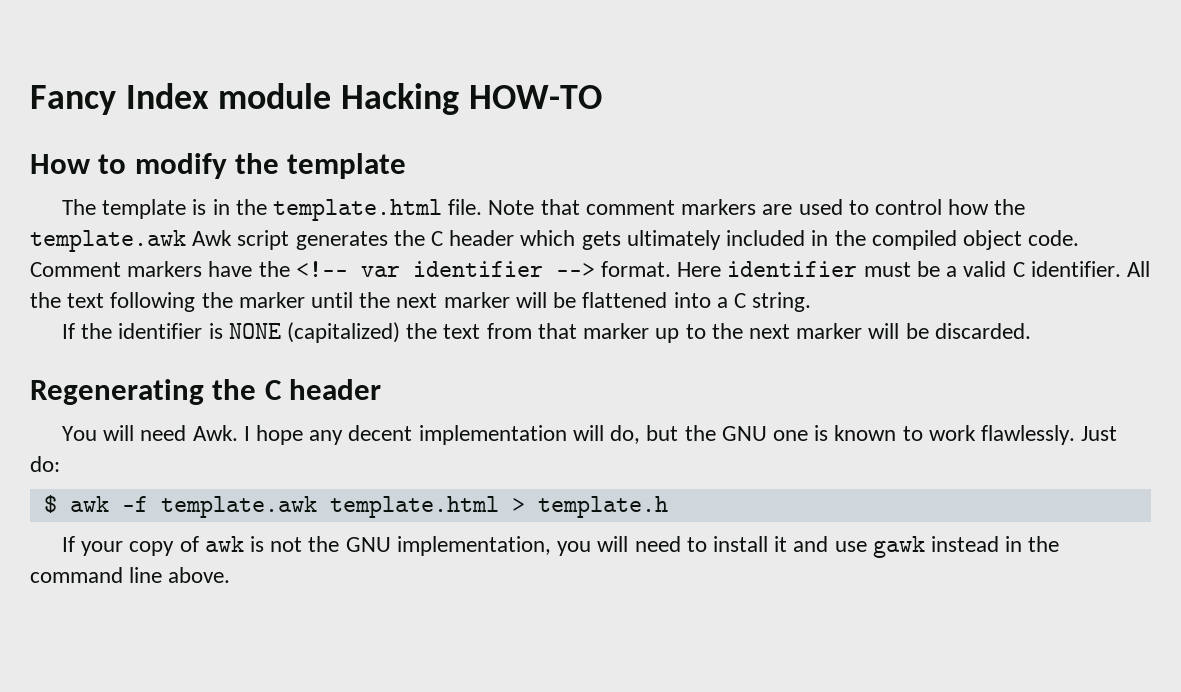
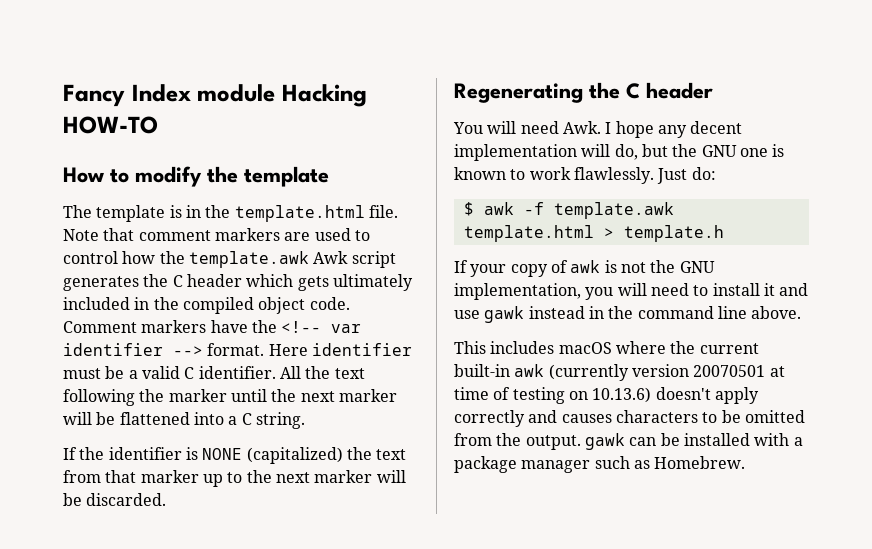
(231, 575) none -> [454,341,759,354] [454,364,785,381] [454,387,759,404] [454,410,805,427] [454,433,803,450] [454,456,746,473] // This includes macOS where the current built-in awk (currently version 20070501 at time of testing on 10.13.6) doesn't apply correctly and causes characters to be omitted from the output. gawk can be installed with a package manager such as Homebrew.

